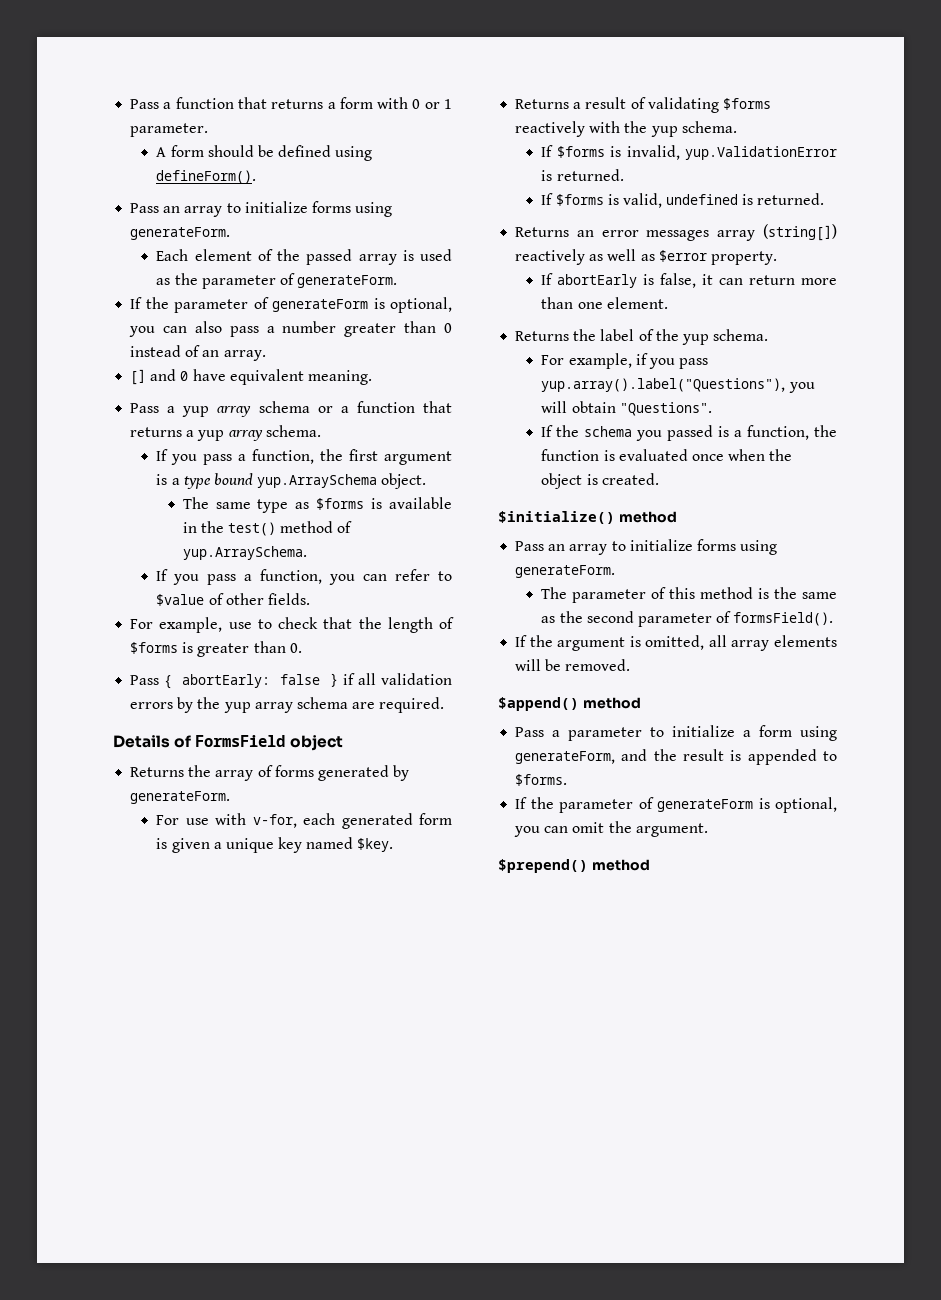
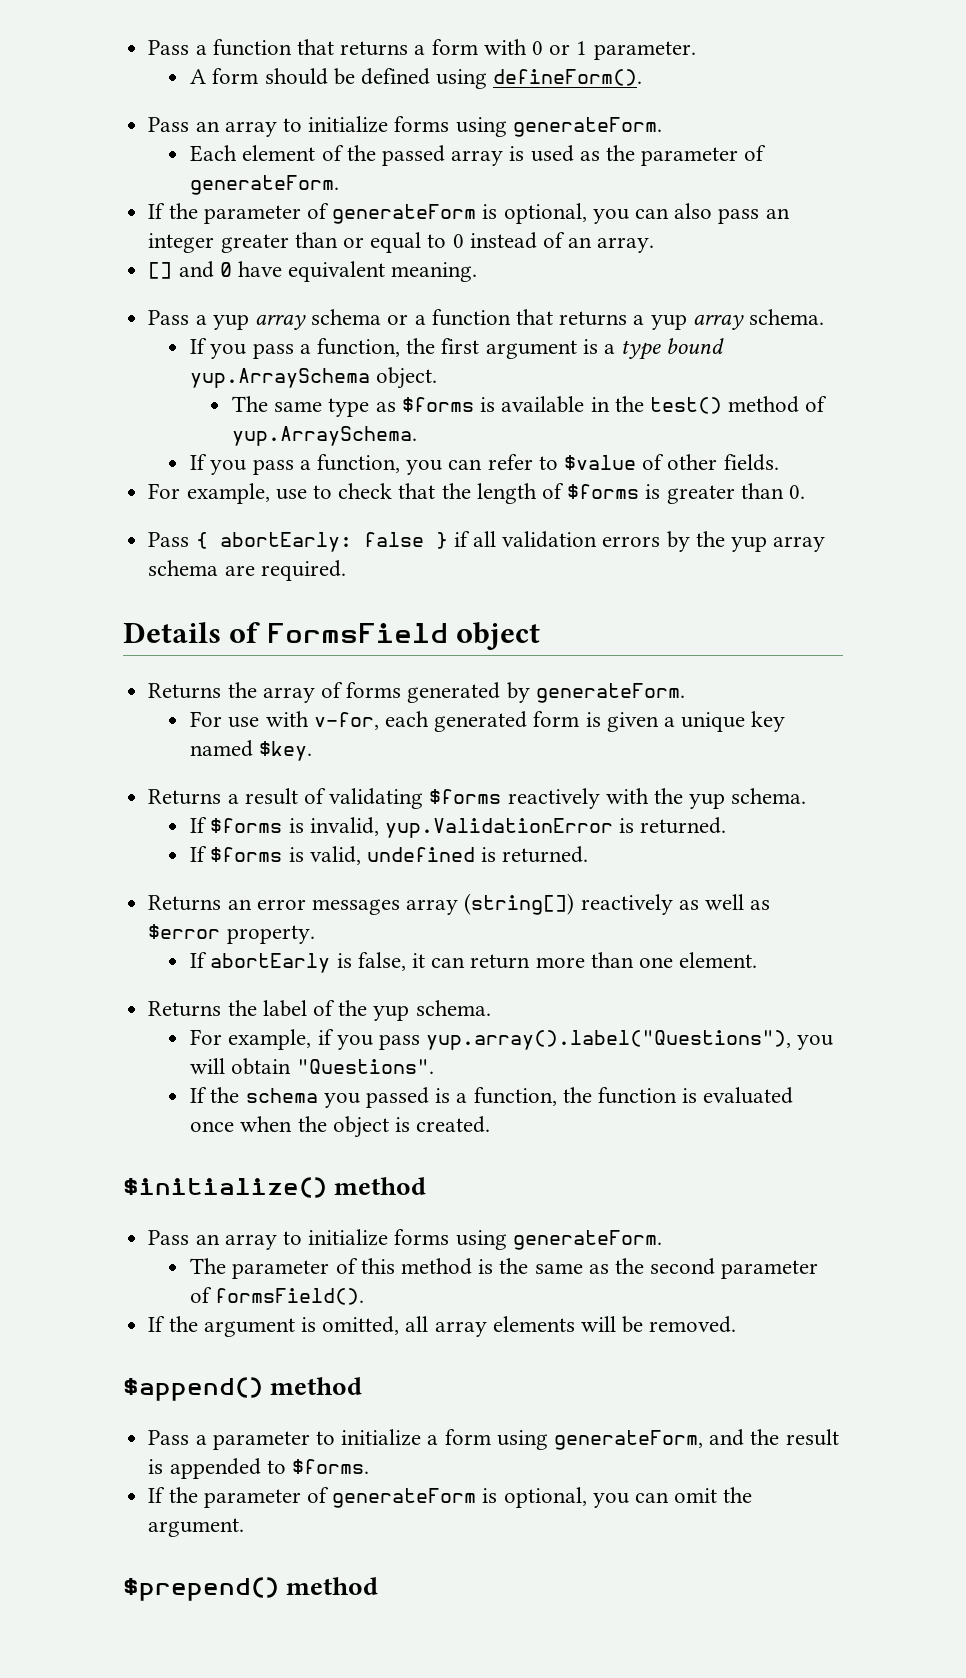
[266,321,437,337] a number greater than -> [765,208,790,219] [148,232,447,253] an integer greater than or equal to

